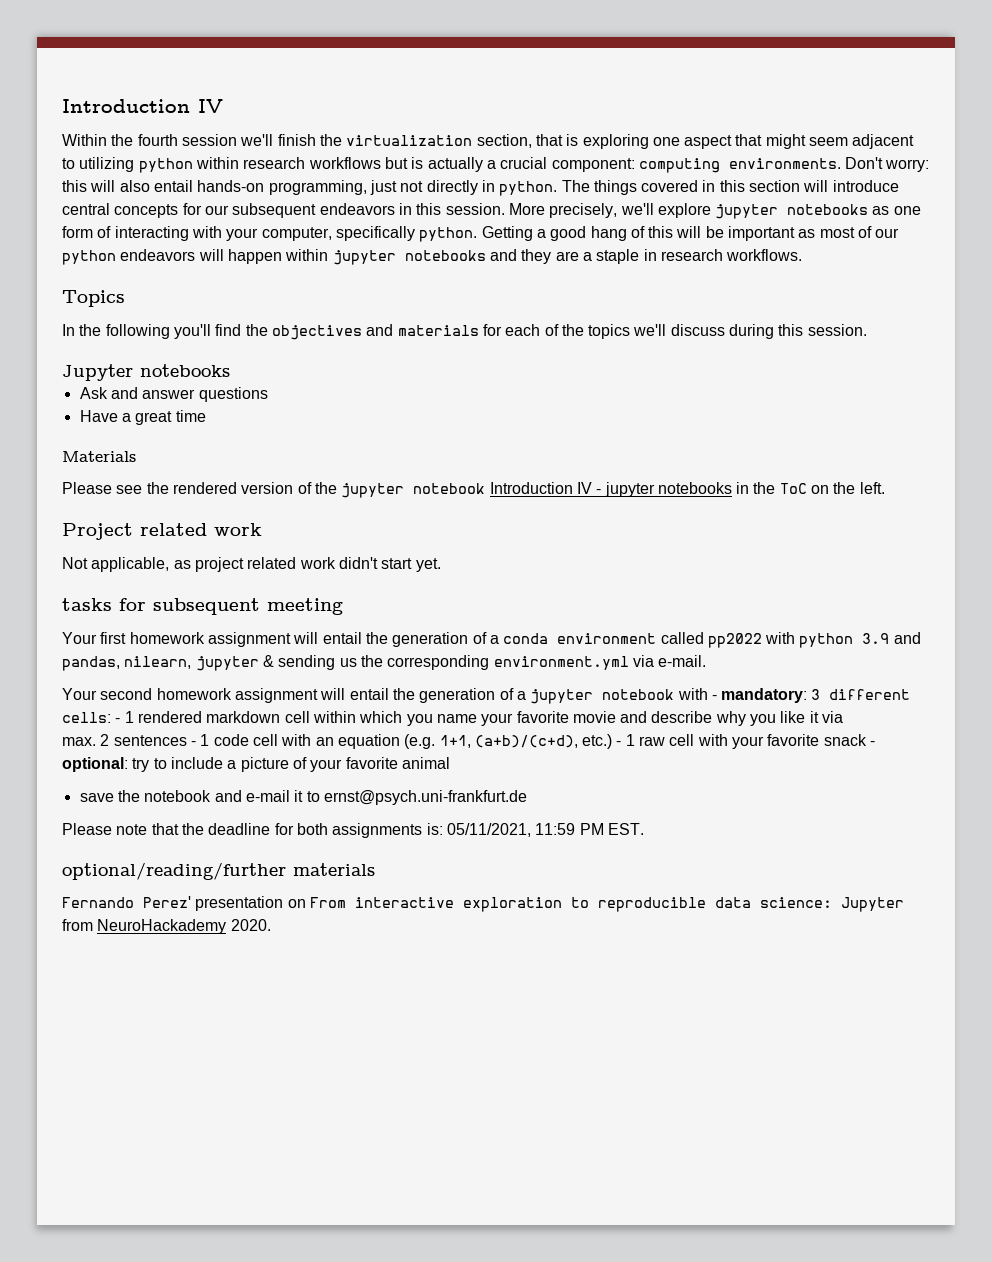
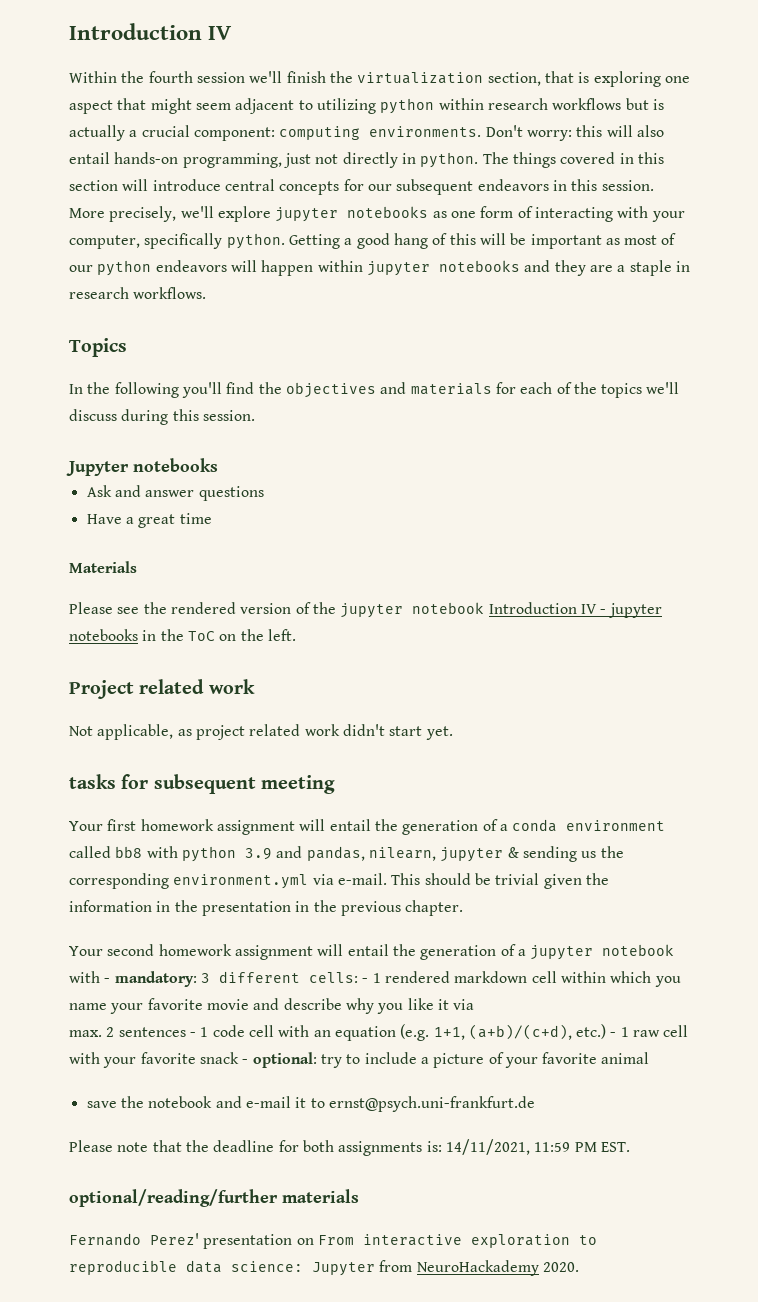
[707,633,762,648] pp2022 -> [115,846,143,858] bb8
(707, 661) none -> [391,873,609,889] [69,900,464,916] This should be trivial given the information in the presentation in the previous chapter.
[446,823,531,837] 05/11/2021, -> [445,1139,530,1155] 14/11/2021,

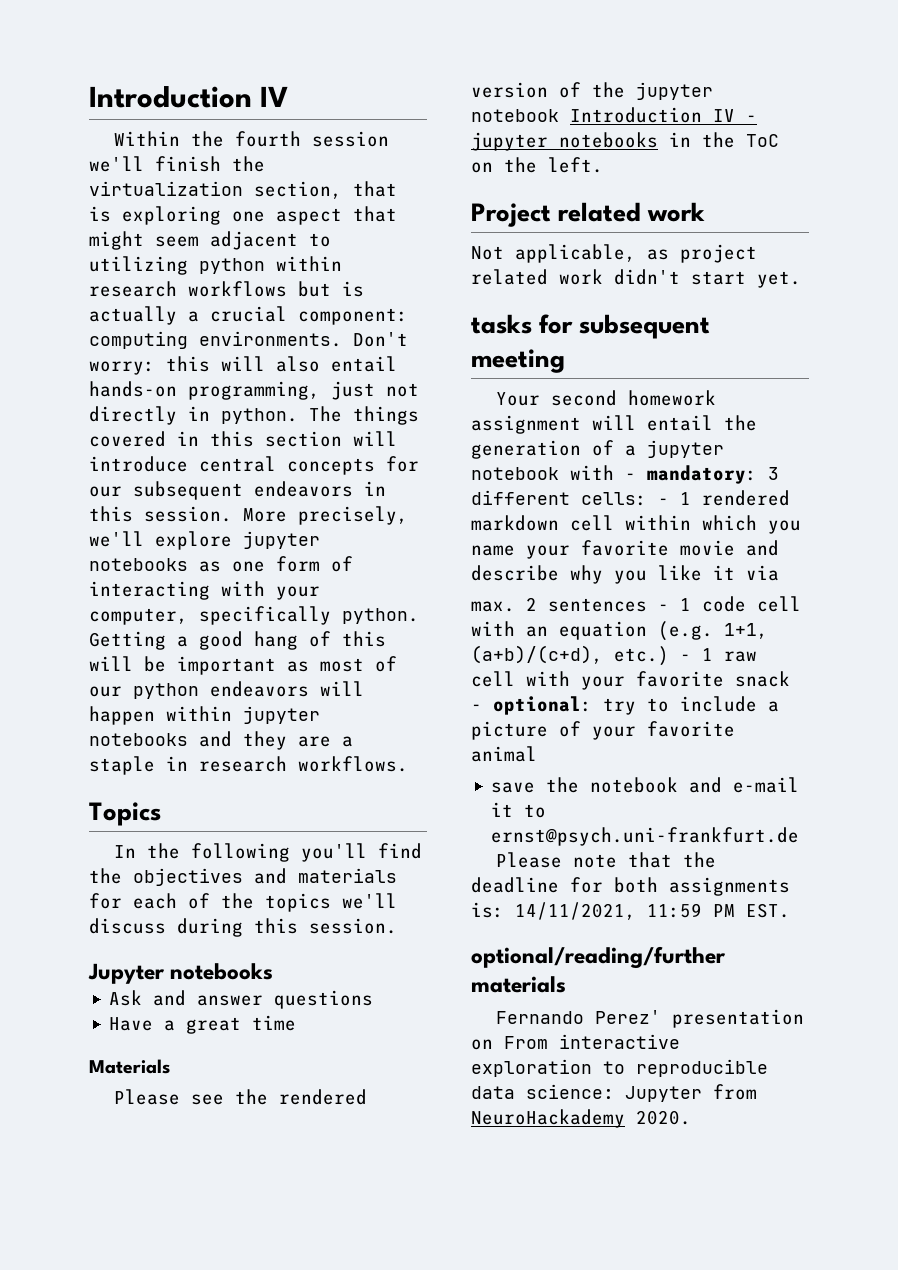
[69,819,666,835] [69,846,624,862] [69,873,609,889] [69,900,464,916] // Your first homework assignment will entail the generation of a conda environment called bb8 with python 3.9 and pandas, nilearn, jupyter & sending us the corresponding environment.yml via e-mail. This should be trivial given the information in the presentation in the previous chapter. -> (565, 361) none

